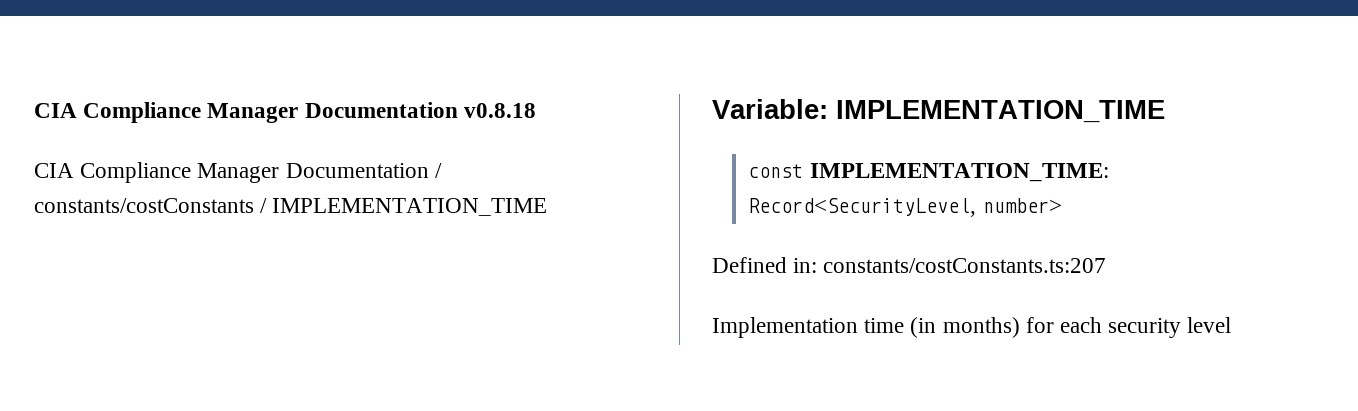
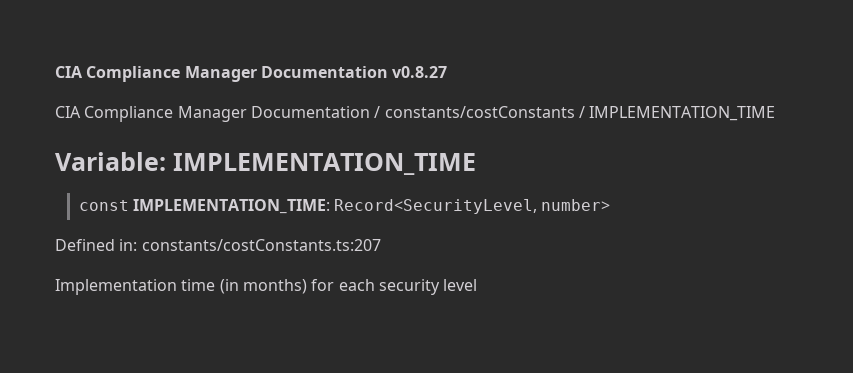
[34,102,536,123] CIA Compliance Manager Documentation v0.8.18 -> [55,66,448,82] CIA Compliance Manager Documentation v0.8.27

